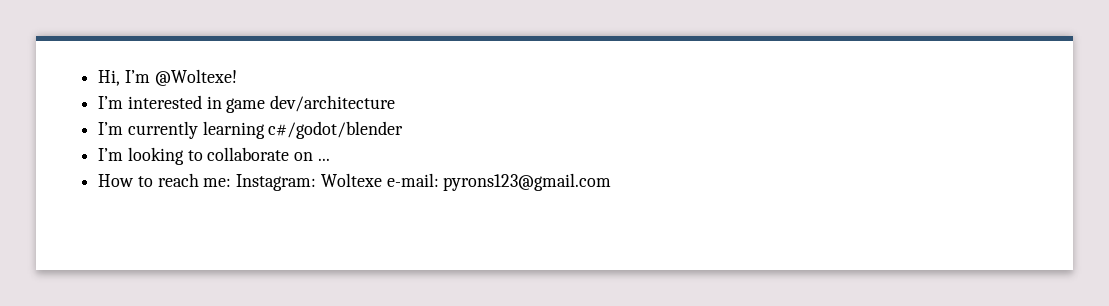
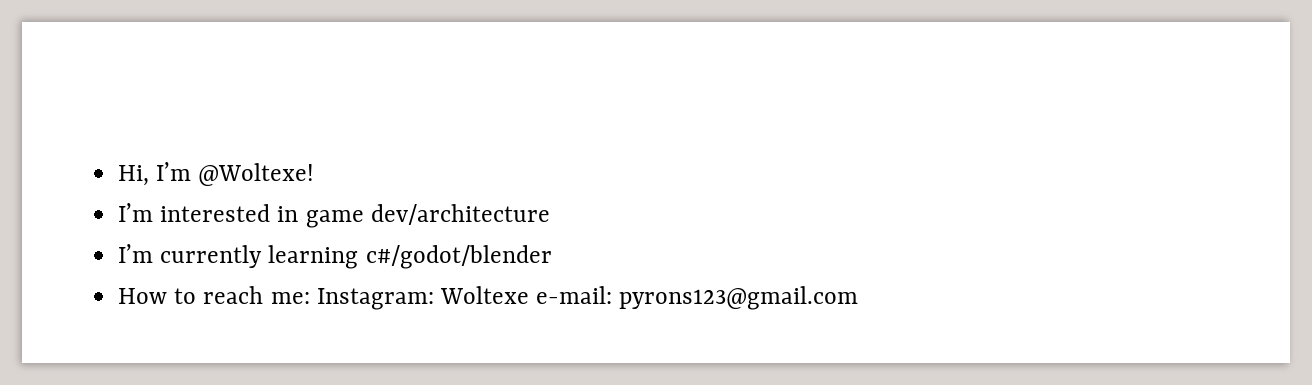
[98,147,330,165] // I’m looking to collaborate on ... -> (552, 257) none

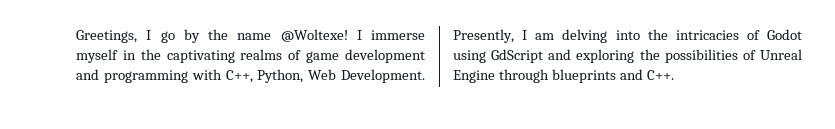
[118,162,315,186] [118,203,550,228] [118,244,552,269] [118,286,859,310] Hi, I’m @Woltexe! // I’m interested in game dev/architecture // I’m currently learning c#/godot/blender // How to reach me: Instagram: Woltexe e-mail: pyrons123@gmail.com -> [76,29,425,43] [76,49,425,63] [76,69,425,83] [453,29,802,43] [453,49,802,63] [453,69,674,83] Greetings, I go by the name @Woltexe! I immerse myself in the captivating realms of game development and programming with C++, Python, Web Development. Presently, I am delving into the intricacies of Godot using GdScript and exploring the possibilities of Unreal Engine through blueprints and C++.

